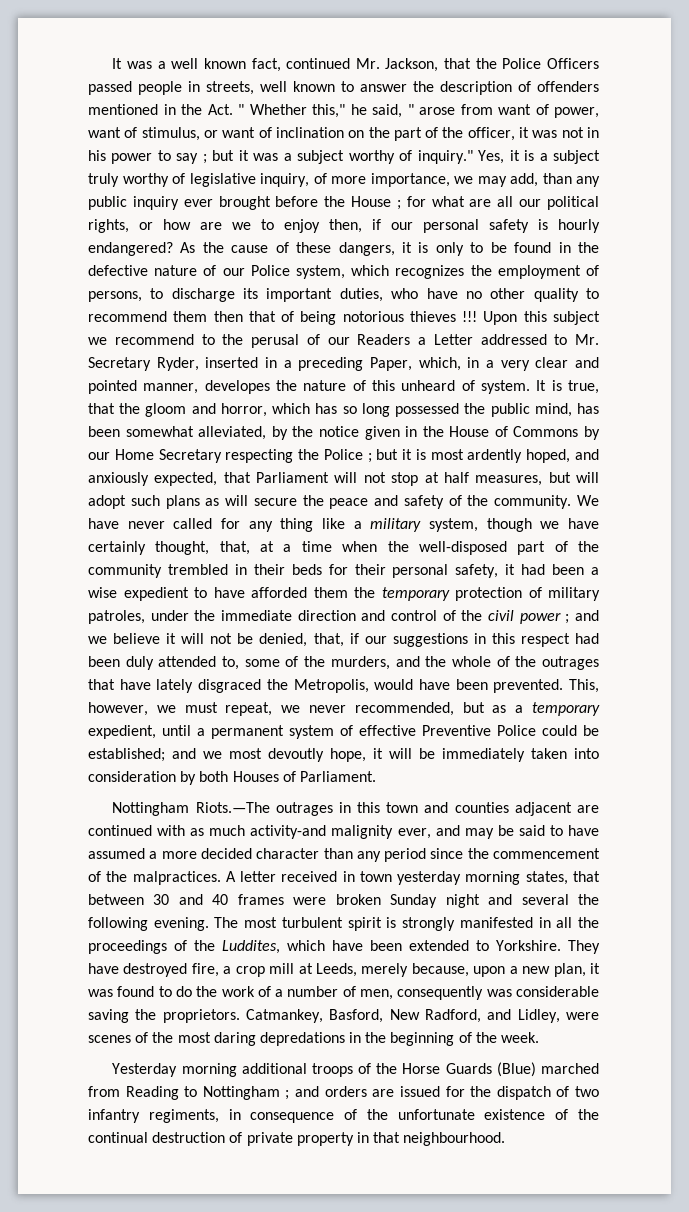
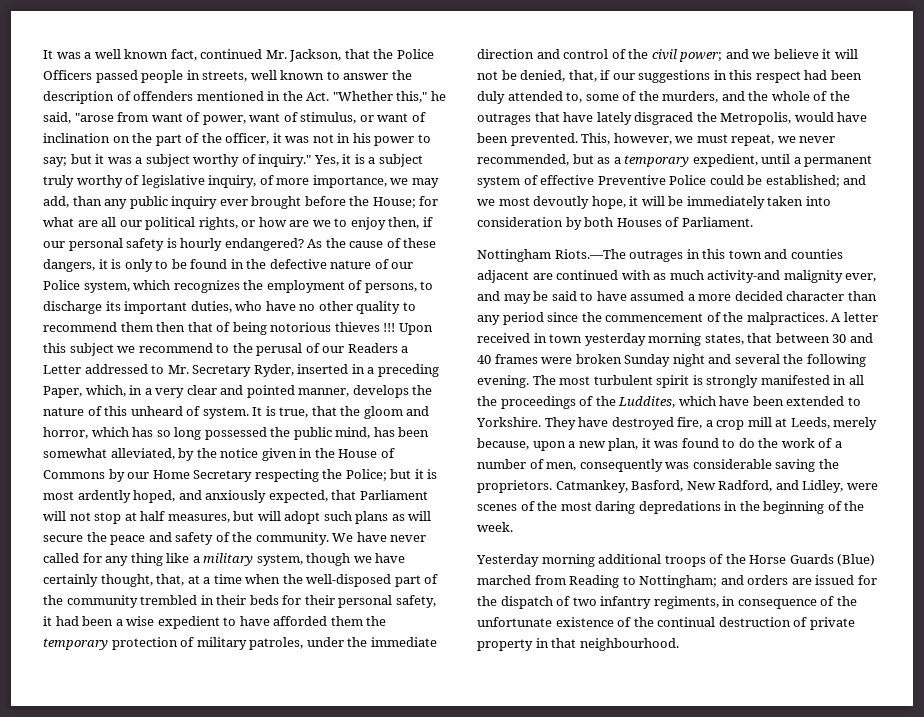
[238,104,307,115] " Whether -> [332,91,393,101] "Whether
[407,104,455,115] " arose -> [74,113,114,122] "arose
[176,153,207,164] say ; -> [43,157,67,167] say;
[351,196,401,210] House ; -> [372,197,416,208] House;
[204,380,270,394] developes -> [352,385,409,398] develops
[323,449,372,463] Police ; -> [345,469,387,481] Police;
[519,613,570,624] power ; -> [679,52,723,62] power;
[202,1086,290,1100] Nottingham ; -> [639,575,718,588] Nottingham;

